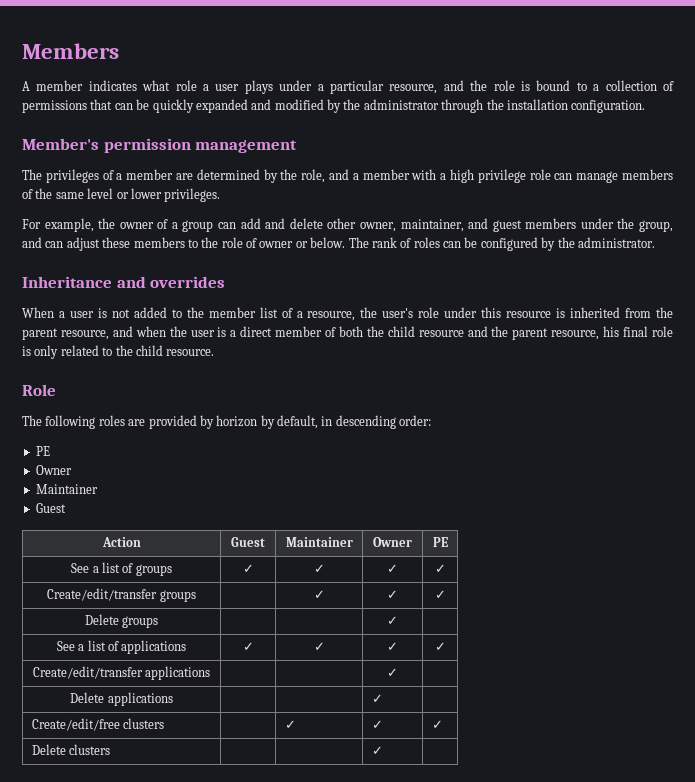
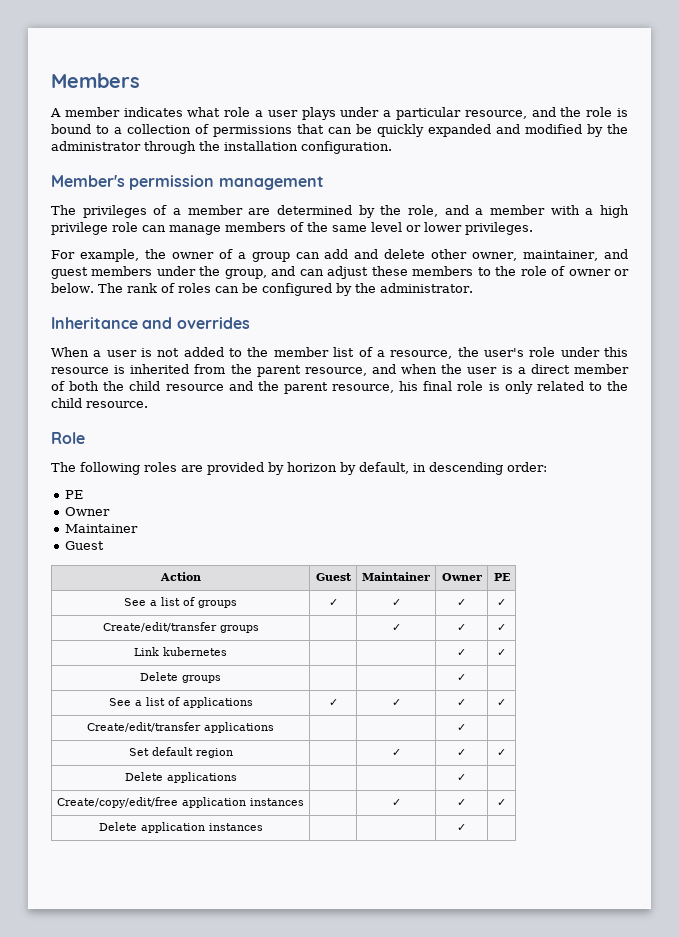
(446, 594) none -> [134,647,227,656] [457,649,466,656] [497,649,506,656] // Link kubernetes | | | ✓ | ✓
[70,692,173,706] [371,694,383,703] [31,718,165,731] [284,720,296,729] [371,720,383,729] [431,720,443,729] [31,744,111,755] [371,746,383,755] Delete applications | | | ✓ | // Create/edit/free clusters | | ✓ | ✓ | ✓ // Delete clusters | | | ✓ | -> [128,747,233,758] [391,749,401,756] [457,749,466,756] [497,749,506,756] [124,772,237,783] [457,774,466,781] [57,797,304,808] [391,799,401,806] [457,799,466,806] [497,799,506,806] [98,822,263,833] [457,824,466,831] Set default region | | ✓ | ✓ | ✓ // Delete applications | | | ✓ | // Create/copy/edit/free application instances | | ✓ | ✓ | ✓ // Delete application instances | | | ✓ |

